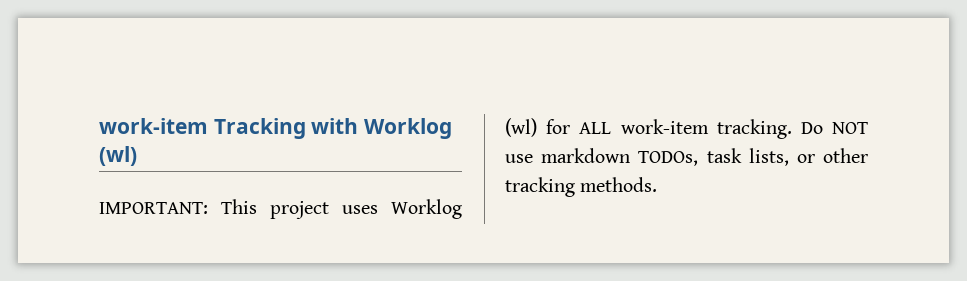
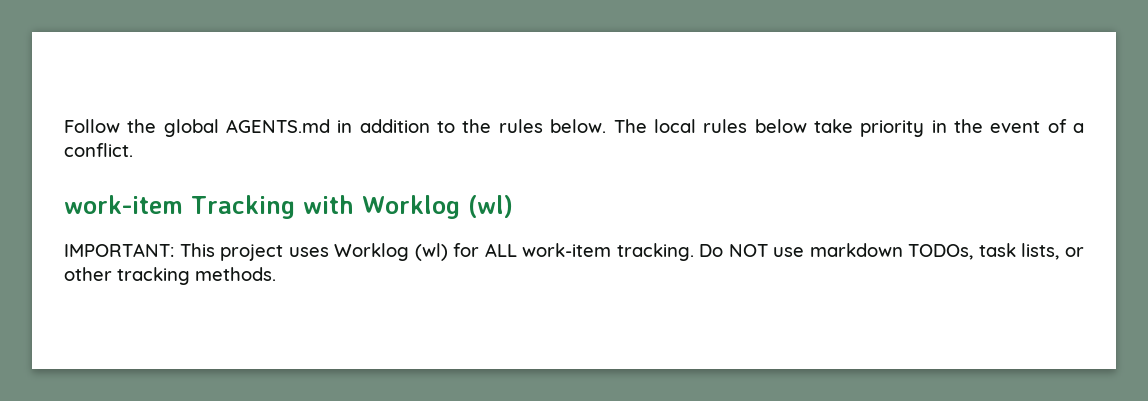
(99, 126) none -> [64,119,1085,137] [64,143,133,157] Follow the global AGENTS.md in addition to the rules below. The local rules below take priority in the event of a conflict. //

